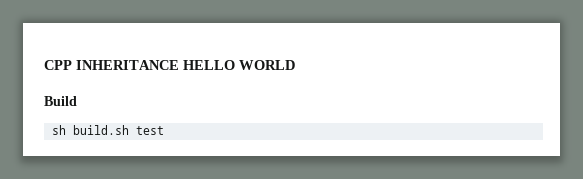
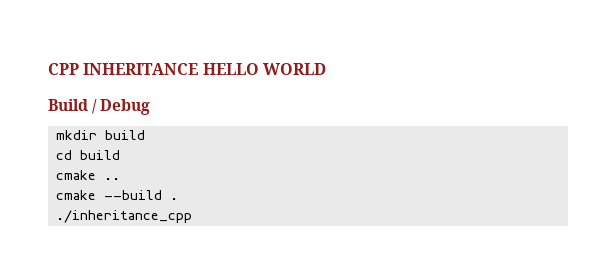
[51,125,164,135] // sh build.sh test -> [92,99,151,115] [56,130,146,140] [56,150,121,160] [56,170,121,180] [56,190,179,200] [56,210,193,223] / Debug // mkdir build // cd build // cmake .. // cmake --build . // ./inheritance_cpp

